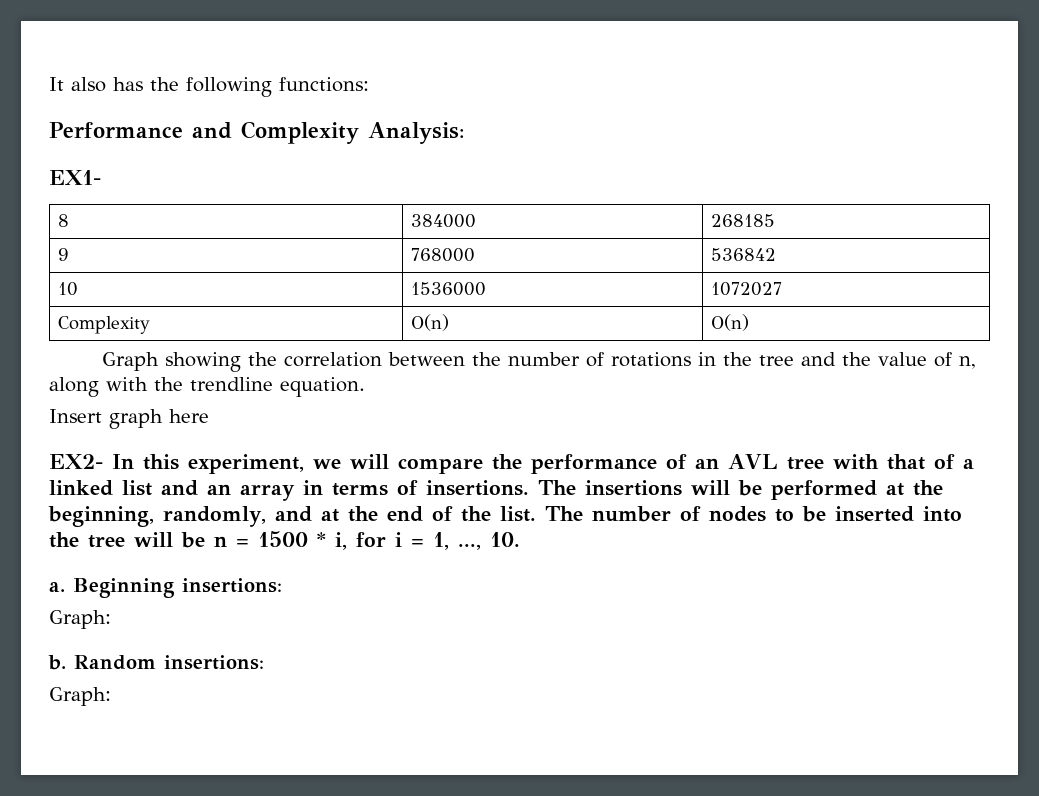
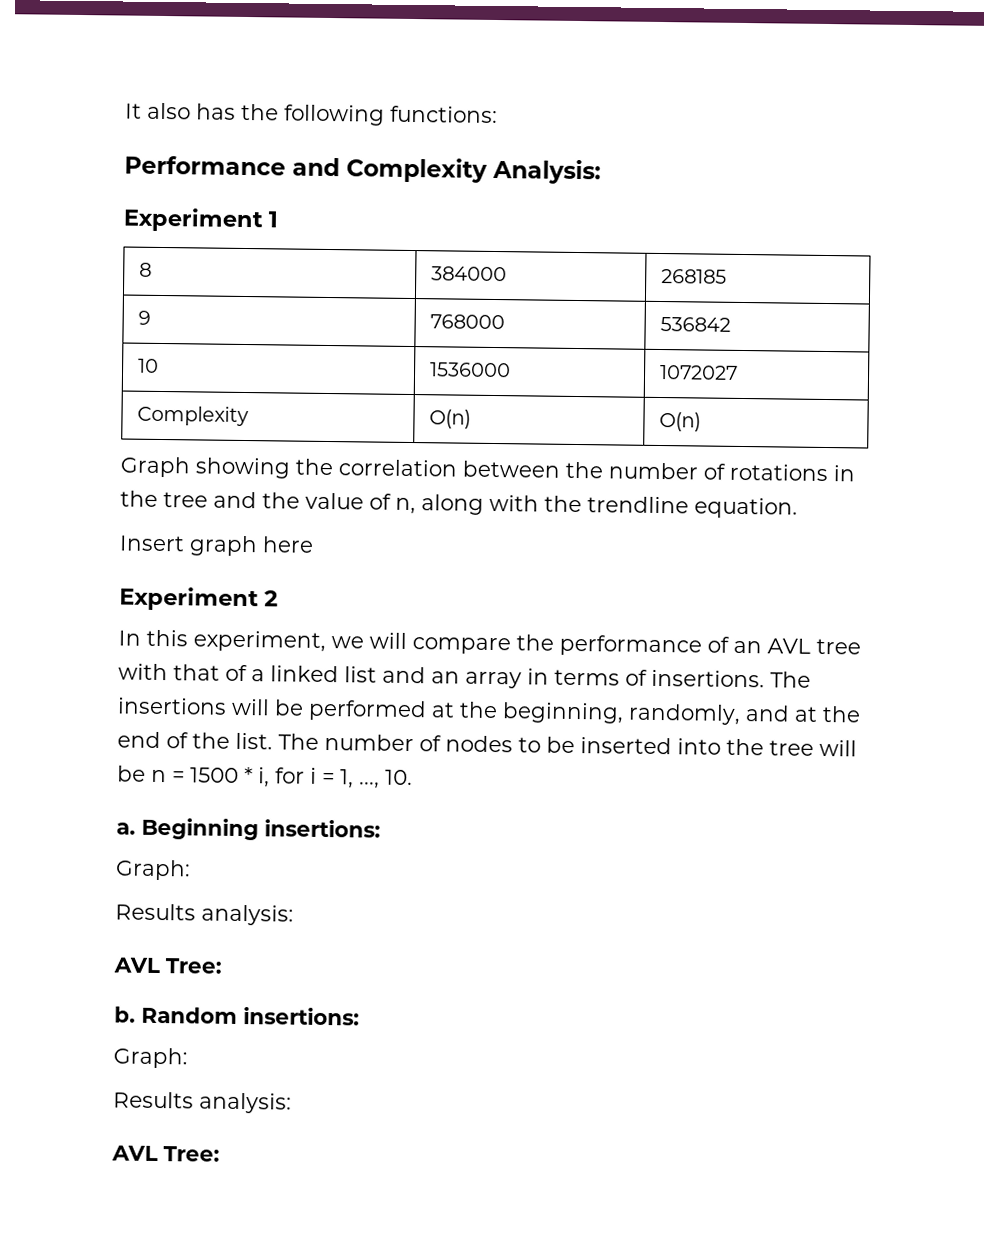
[49,170,101,185] EX1- -> [123,207,279,233] Experiment 1
[49,454,103,469] EX2- -> [119,586,279,612] Experiment 2 //
(111, 619) none -> [115,903,294,926] [113,957,222,974] // Results analysis: // AVL Tree:
(111, 696) none -> [113,1091,292,1114] [111,1145,220,1162] // Results analysis: // AVL Tree:

